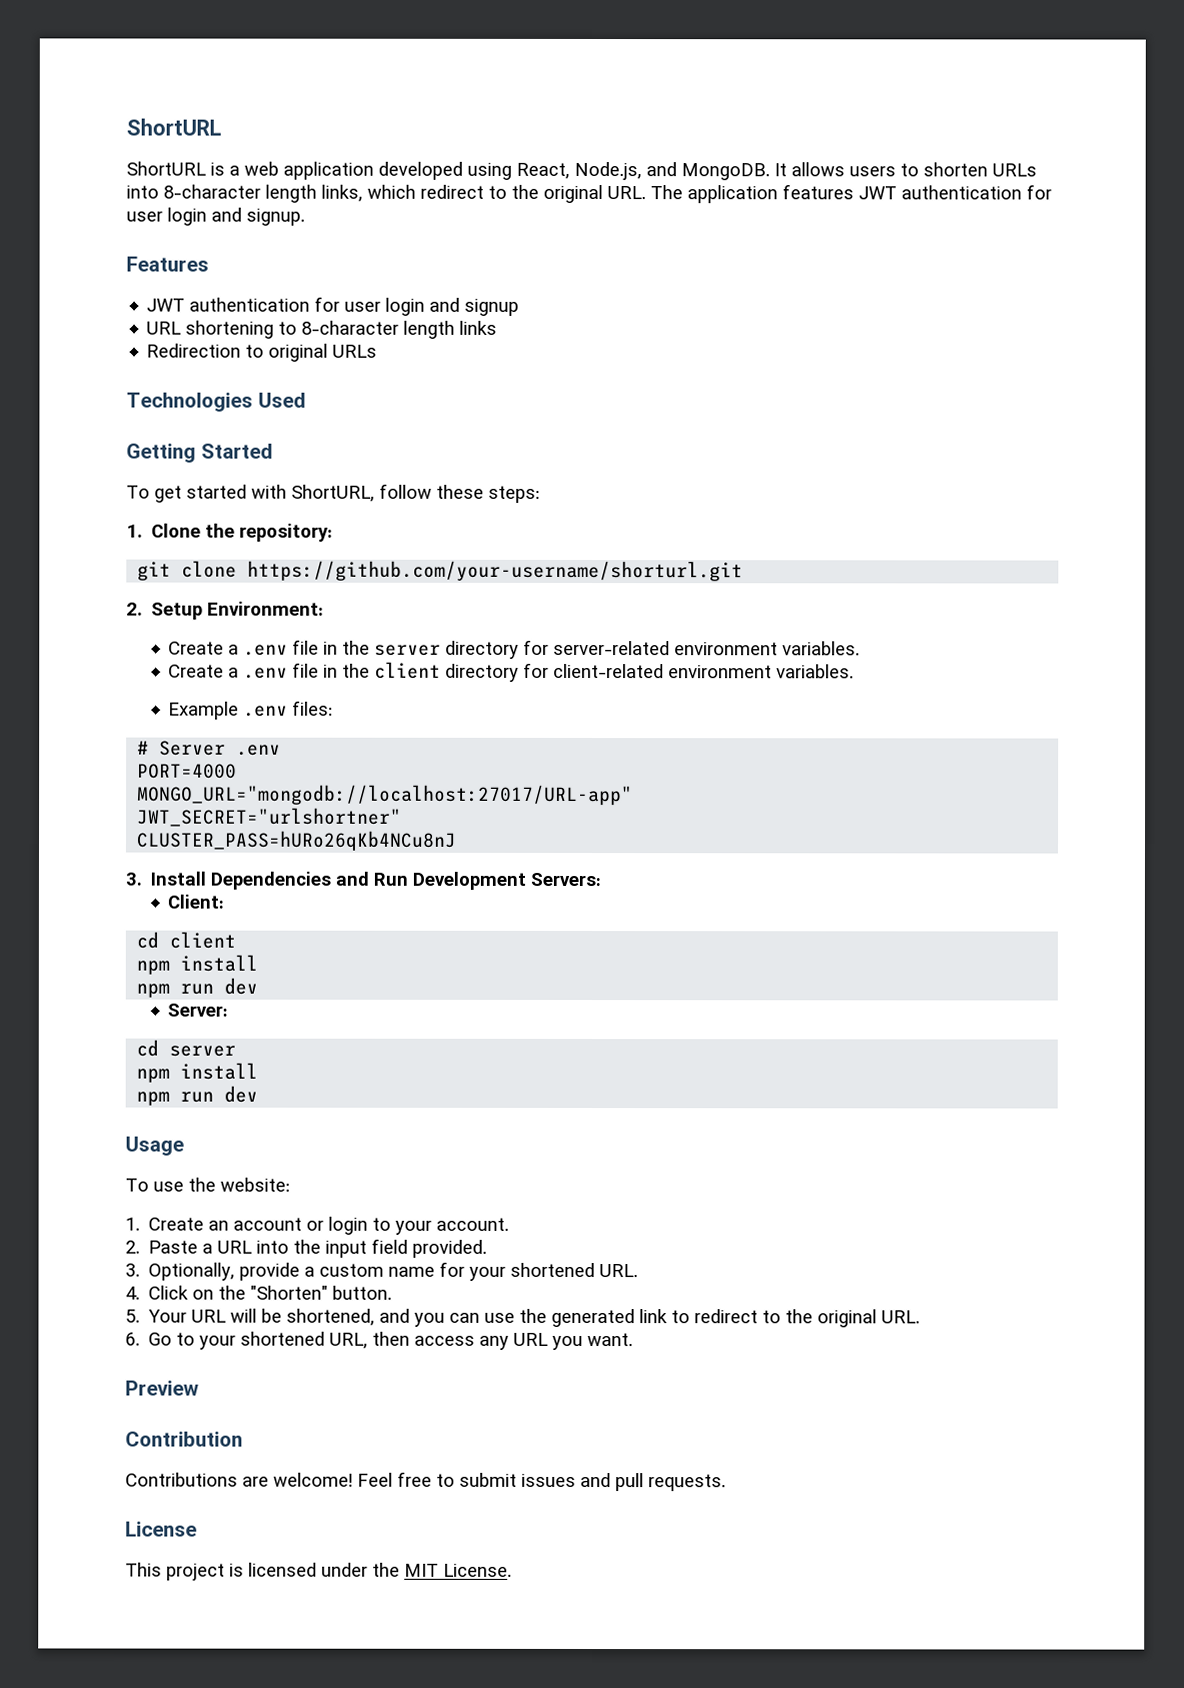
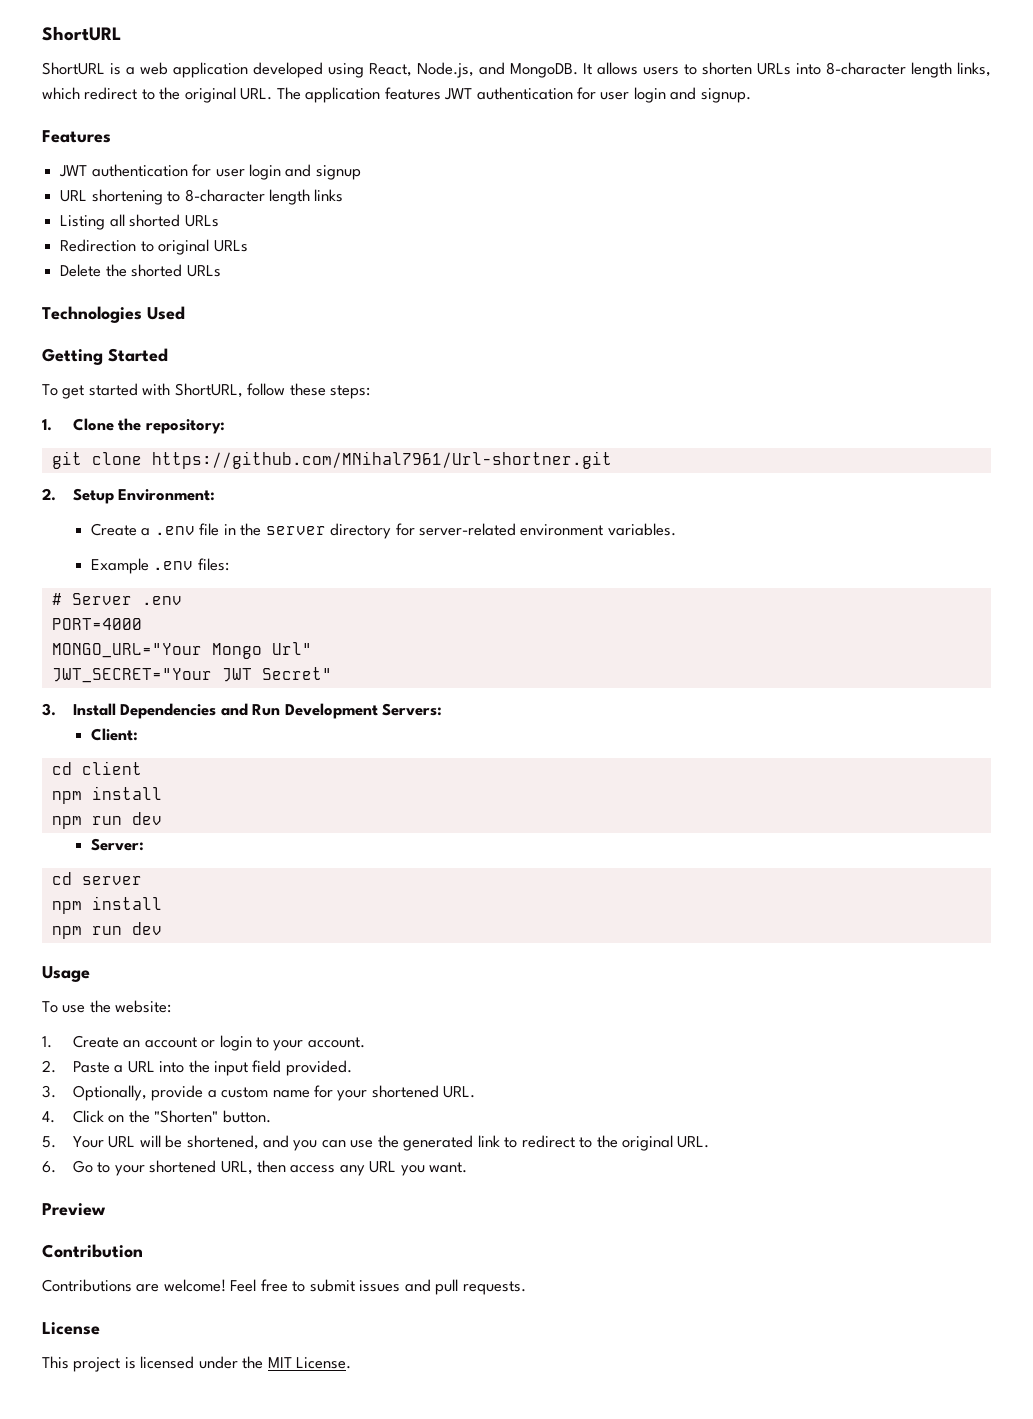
(498, 327) none -> [60,214,219,230] // Listing all shorted URLs
(378, 351) none -> [60,264,221,277] // Delete the shorted URLs
[247,560,744,582] https://github.com/your-username/shorturl.git -> [151,451,612,469] https://github.com/MNihal7961/Url-shortner.git
[168,661,855,682] // Create a .env file in the client directory for client-related environment variables. -> (676, 529) none
[137,784,634,806] [137,807,403,827] [136,830,458,851] MONGO_URL="mongodb://localhost:27017/URL-app" // JWT_SECRET="urlshortner" // CLUSTER_PASS=hURo26qKb4NCu8nJ -> [51,642,312,659] [51,667,332,683] MONGO_URL="Your Mongo Url" // JWT_SECRET="Your JWT Secret"

